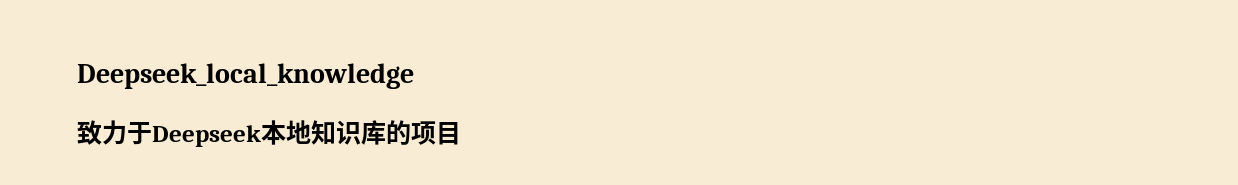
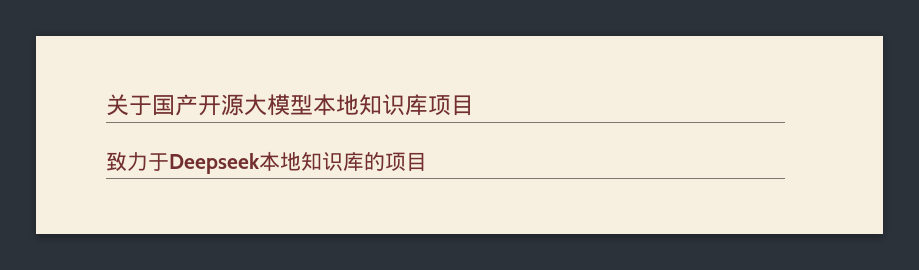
[77,63,414,89] Deepseek_local_knowledge -> [106,94,474,116] 关于国产开源大模型本地知识库项目

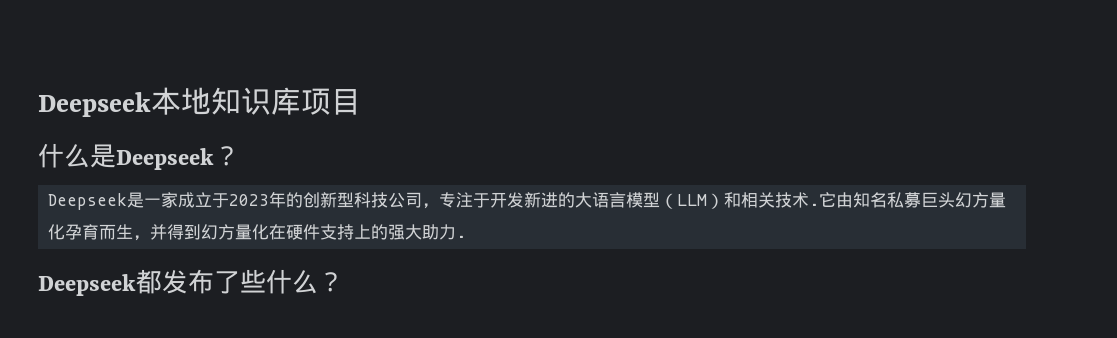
[106,94,313,116] 关于国产开源大模型 -> [38,92,151,117] Deepseek
[106,151,427,174] 致力于Deepseek本地知识库的项目 -> [38,143,240,170] [48,191,1007,210] [48,224,467,241] [38,269,344,296] 什么是Deepseek？ // Deepseek是一家成立于2023年的创新型科技公司，专注于开发新进的大语言模型（LLM）和相关技术.它由知名私募巨头幻方量化孕育而生，并得到幻方量化在硬件支持上的强大助力. // Deepseek都发布了些什么？

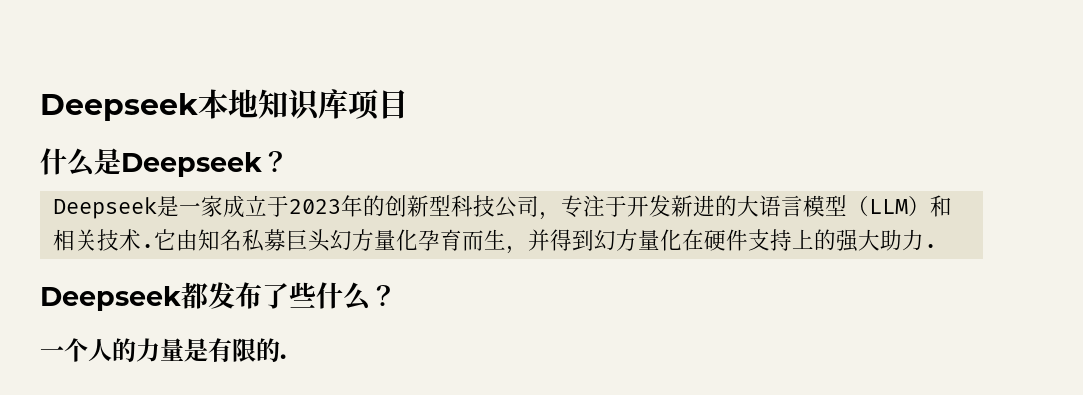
(344, 282) none -> [40,338,286,362] // 一个人的力量是有限的.

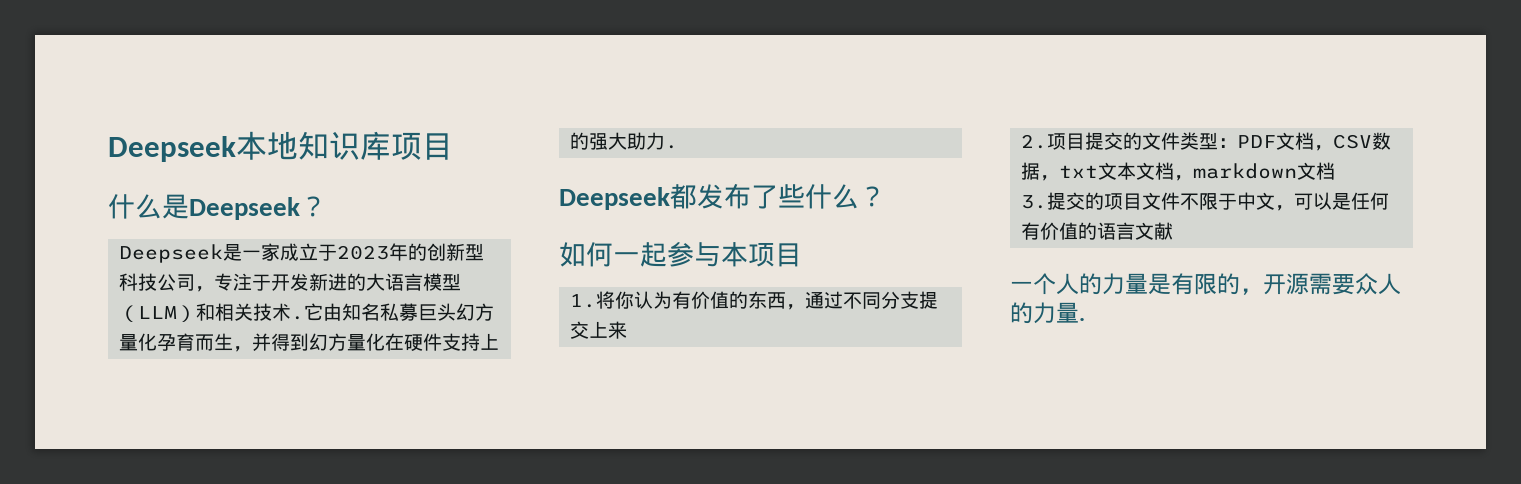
(397, 295) none -> [559,242,802,267] [570,291,939,310] [570,321,628,339] [1021,132,1392,151] [1021,162,1336,181] [1021,192,1390,211] [1021,222,1174,240] // 如何一起参与本项目 // 1.将你认为有价值的东西，通过不同分支提交上来 // 2.项目提交的文件类型：PDF文档，CSV数据，txt文本文档，markdown文档 // 3.提交的项目文件不限于中文，可以是任何有价值的语言文献
(280, 350) none -> [1240,273,1401,295] [1010,302,1079,324] ，开源需要众人的力量

